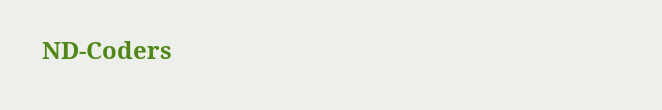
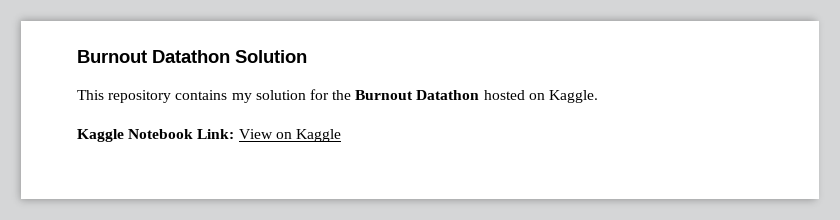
[42,41,172,59] ND-Coders -> [77,50,307,63] [77,89,599,103] [77,129,341,142] Burnout Datathon Solution // This repository contains my solution for the Burnout Datathon hosted on Kaggle. // Kaggle Notebook Link: View on Kaggle

